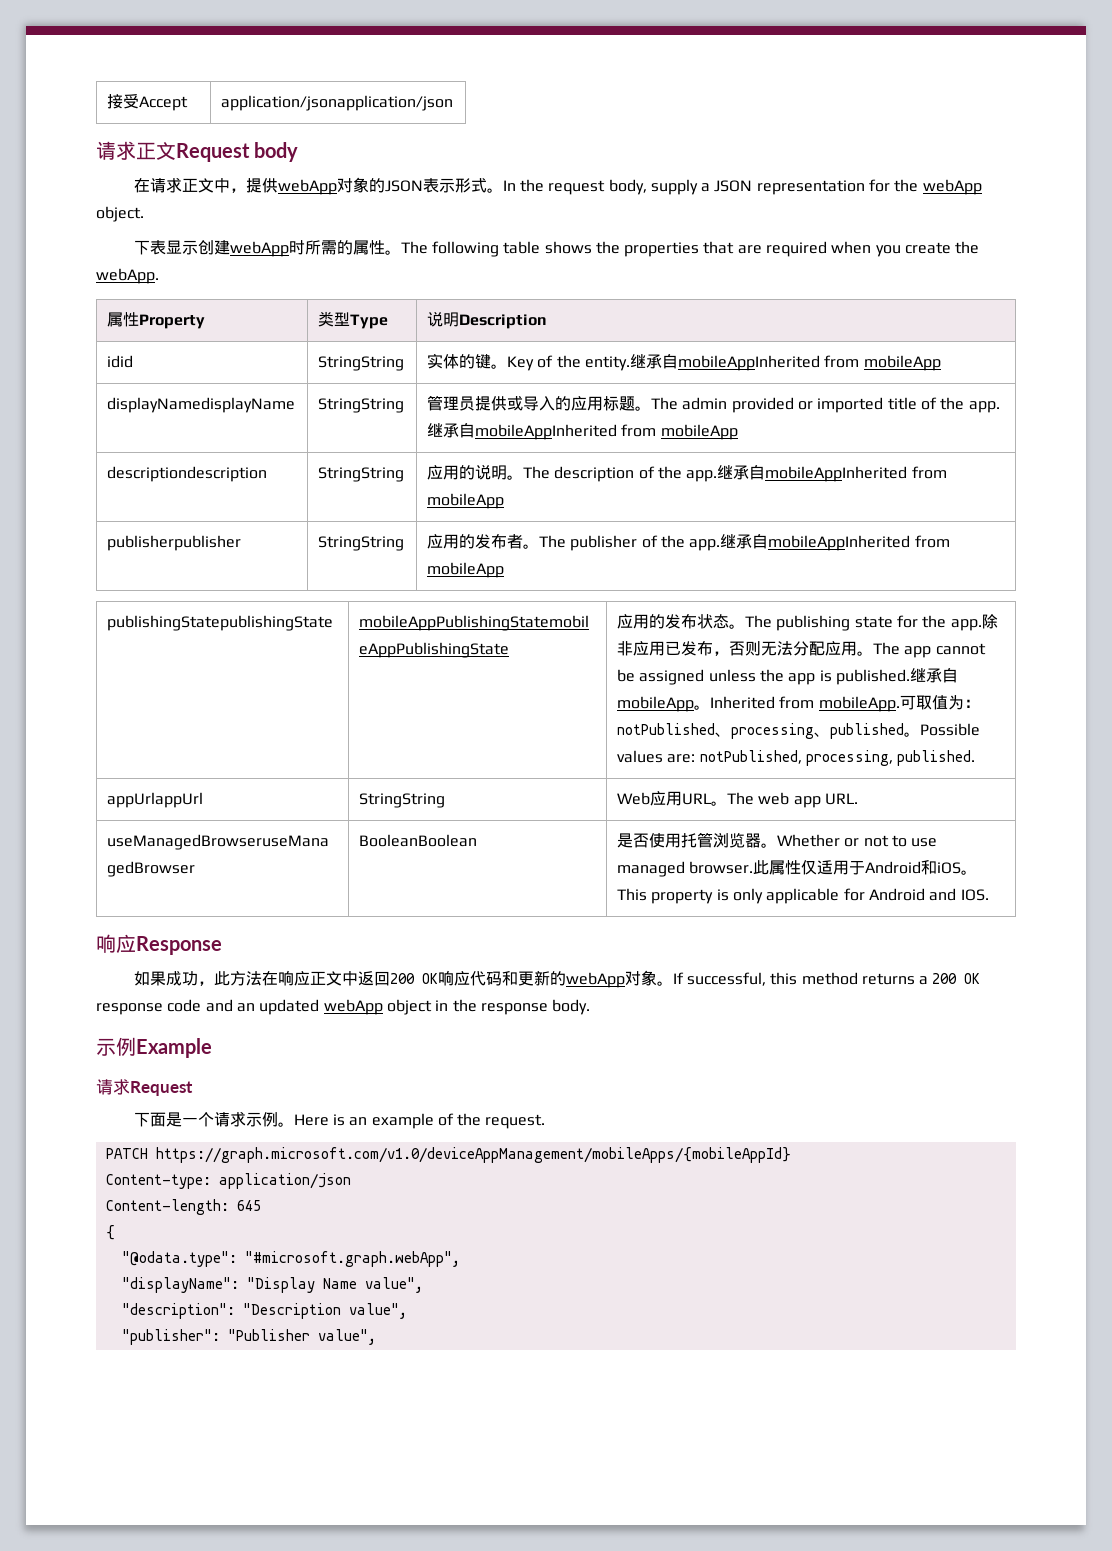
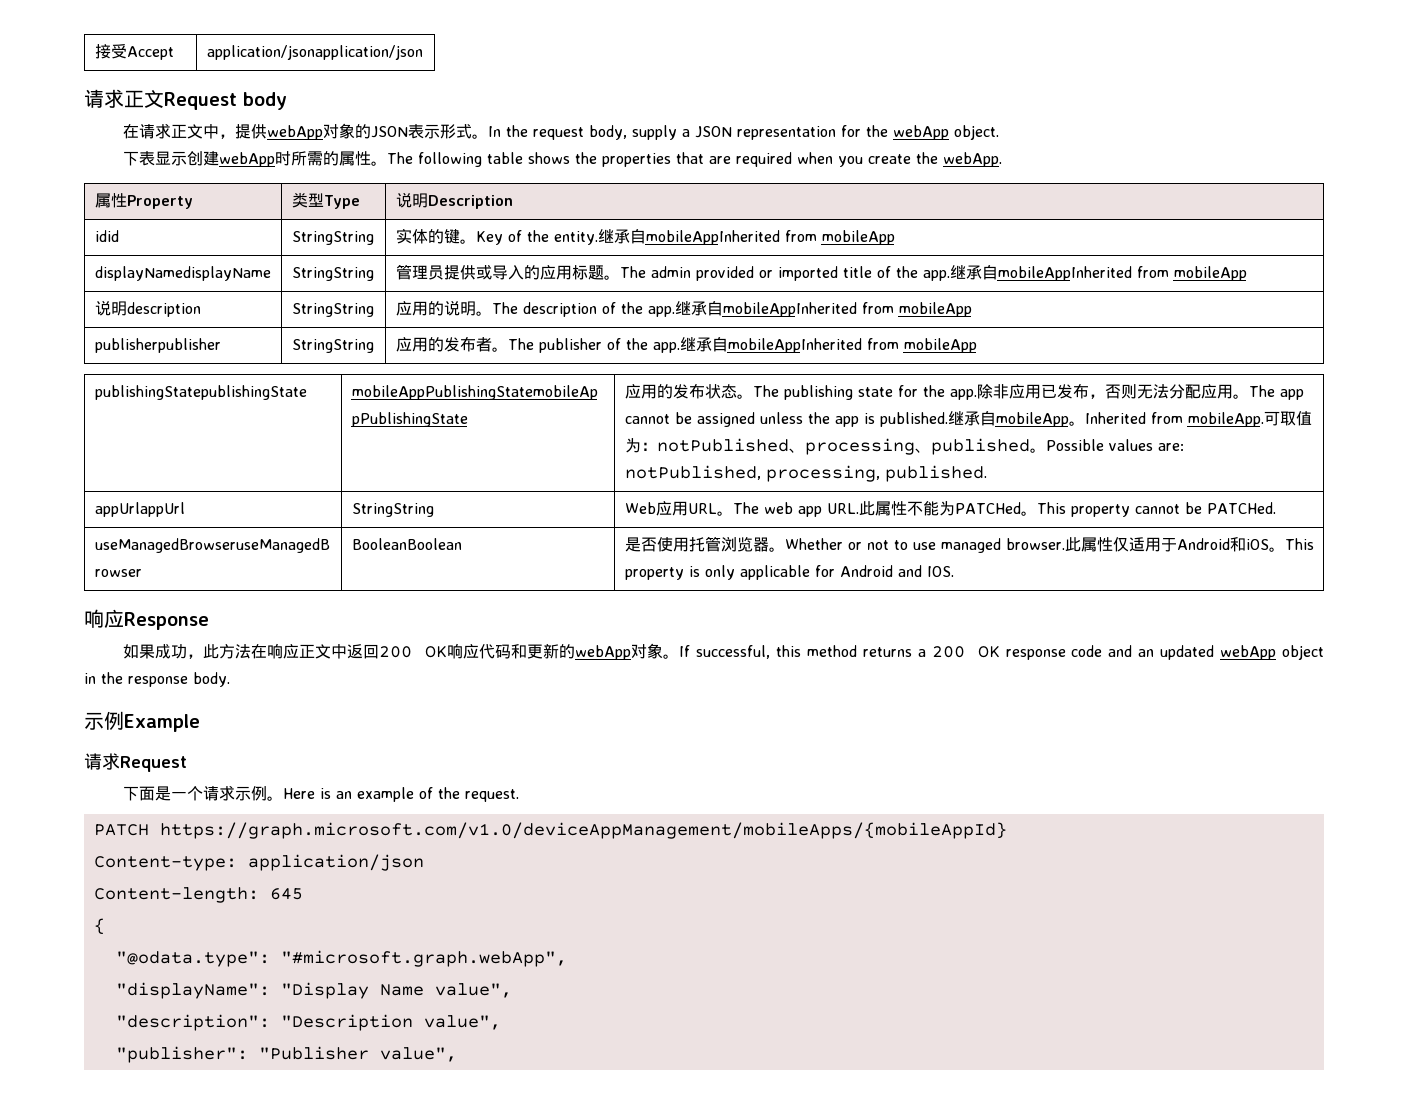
[107,466,268,482] descriptiondescription -> [94,300,201,317] 说明description
(859, 799) none -> [858,501,1276,517] 此属性不能为PATCHed。This property cannot be PATCHed.

